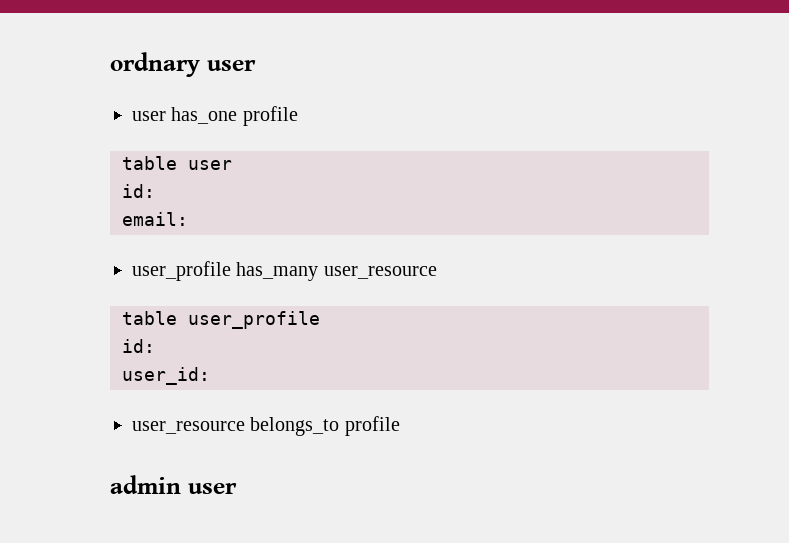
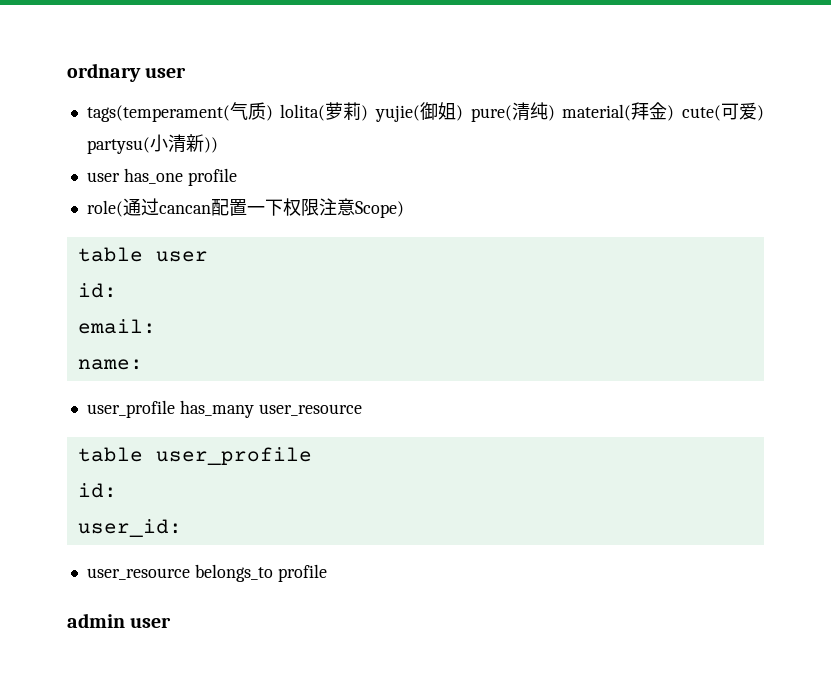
[132,106,298,126] user has_one profile -> [86,102,765,122] [86,134,218,154] [86,168,237,186] [86,198,404,218] tags(temperament(气质) lolita(萝莉) yujie(御姐) pure(清纯) material(拜金) cute(可爱) partysu(小清新)) // user has_one profile // role(通过cancan配置一下权限注意Scope)
(188, 219) none -> [77,359,143,370] // name:

